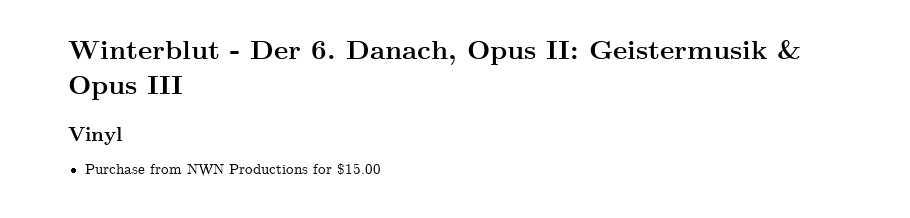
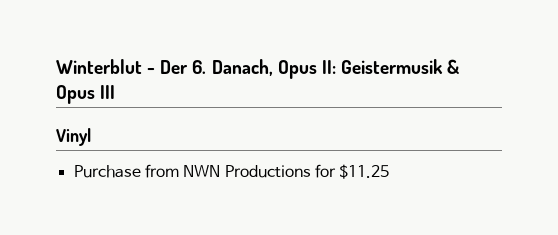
[336,163,381,175] $15.00 -> [339,164,390,179] $11.25

